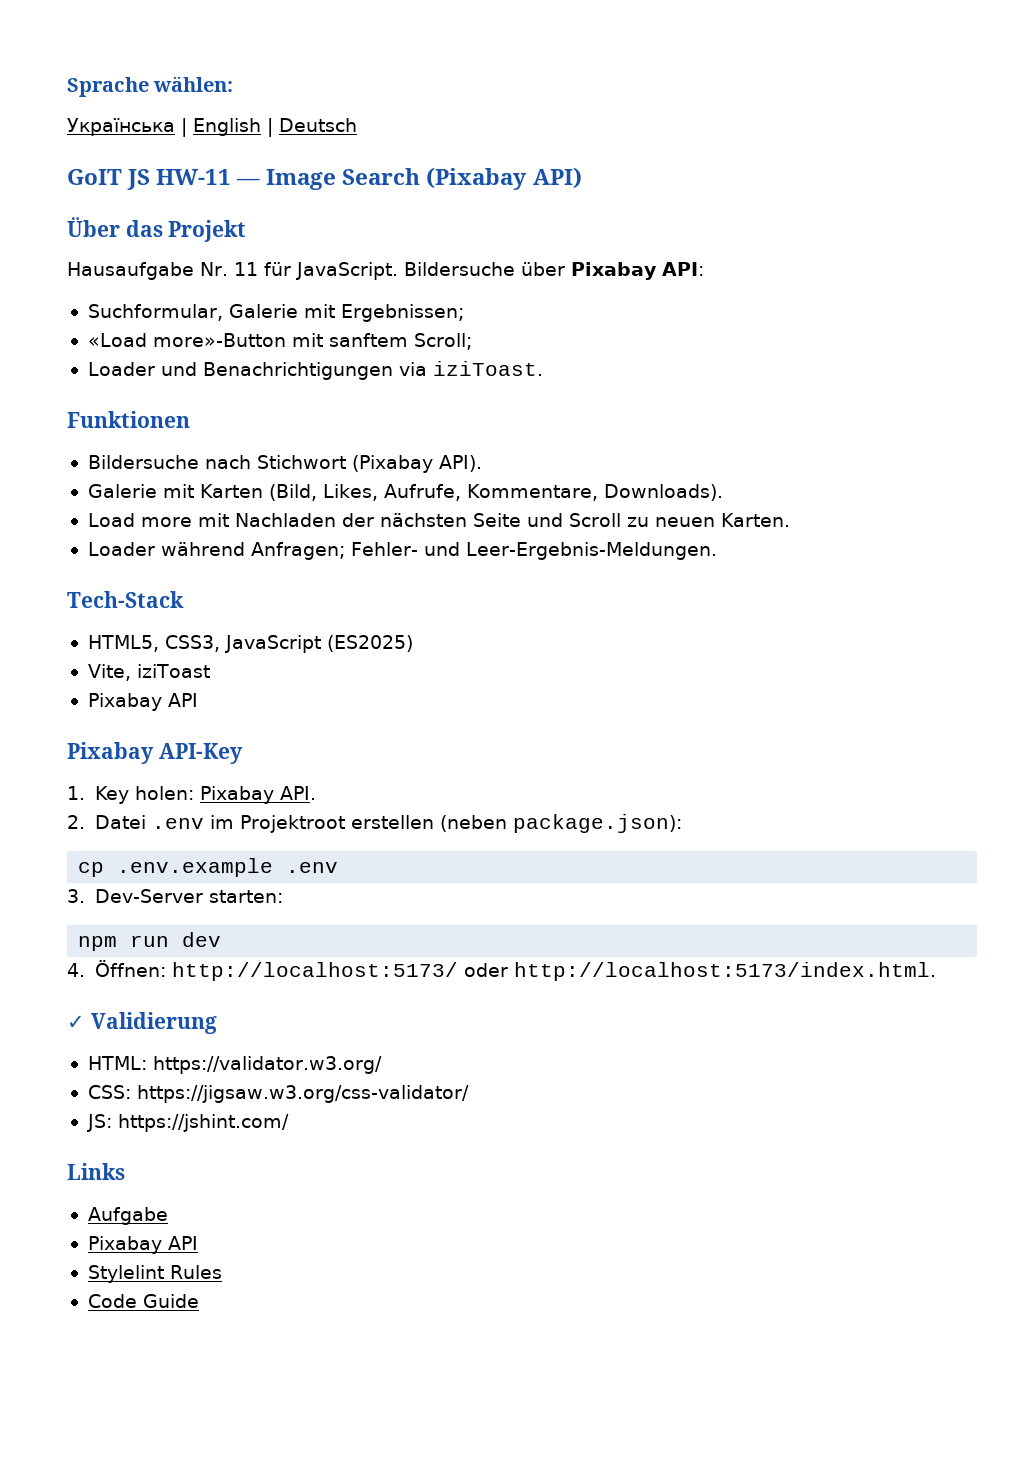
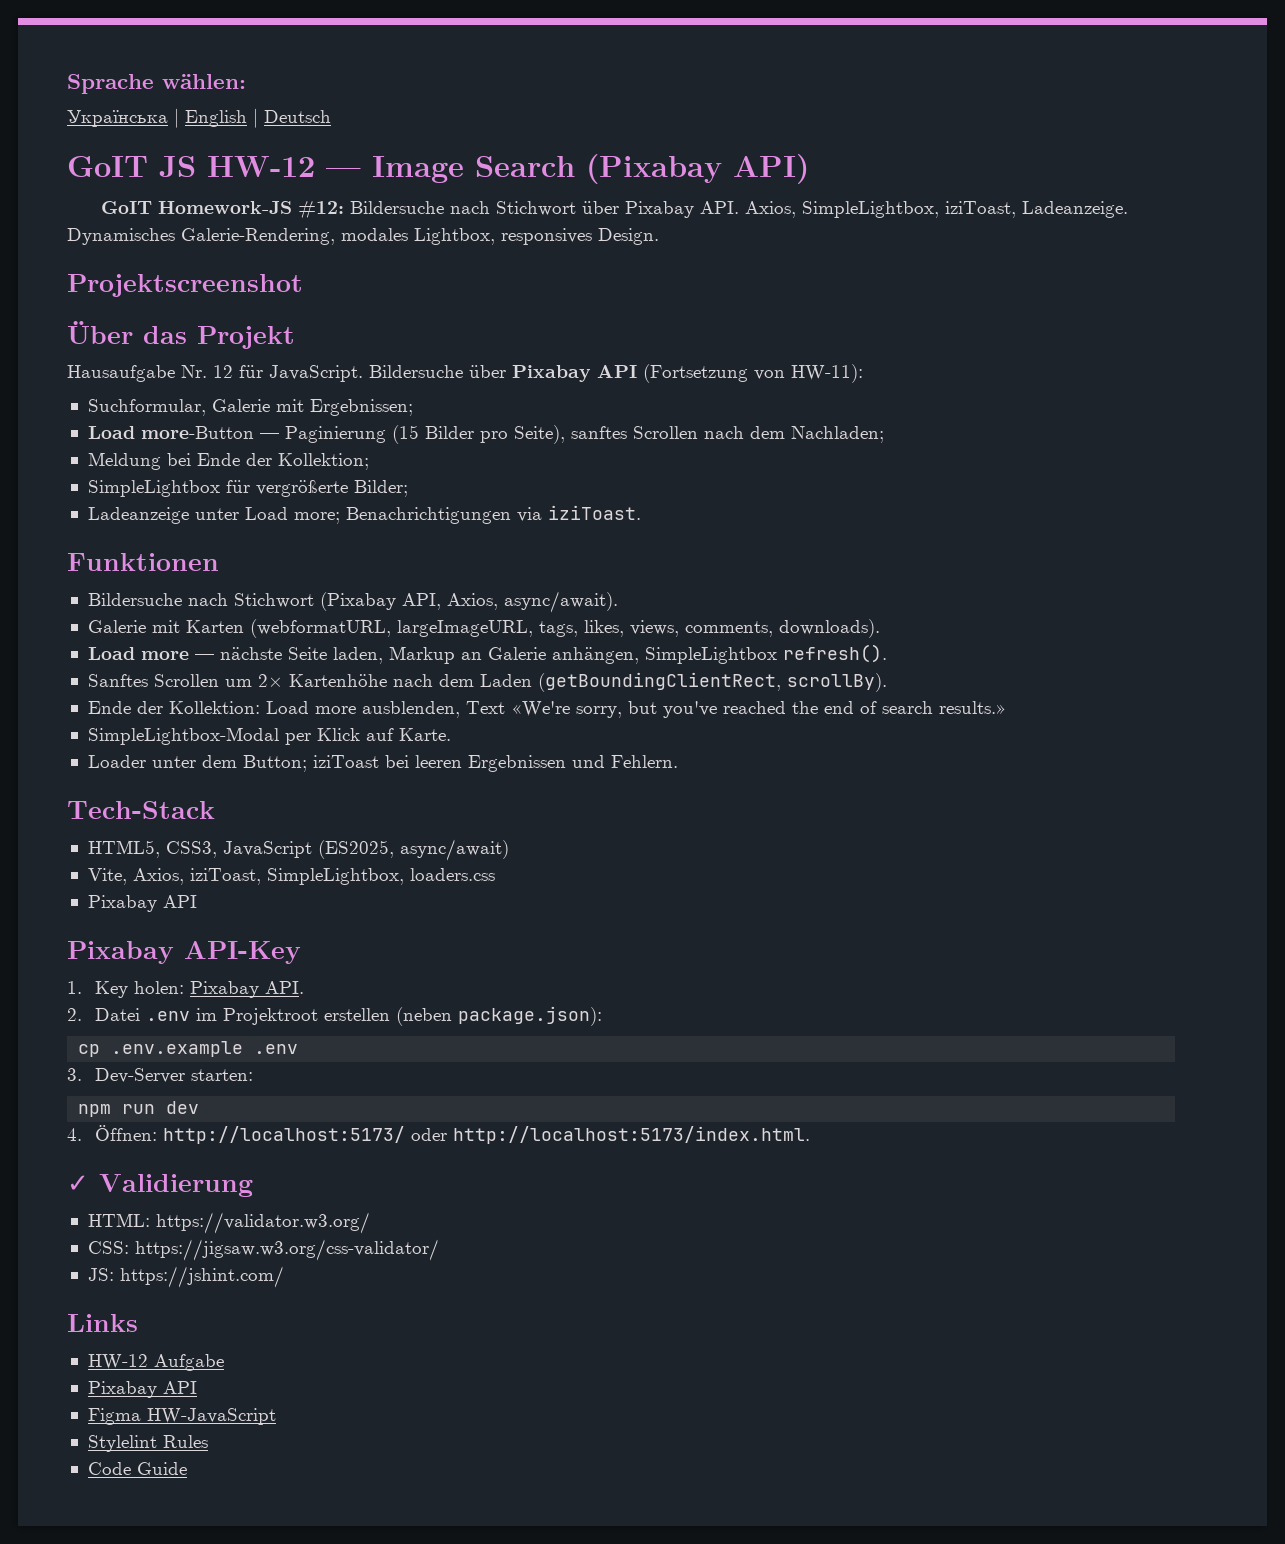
[156,169,232,185] HW-11 -> [207,156,315,177] HW-12
(582, 178) none -> [101,201,1129,219] [67,228,659,245] [67,274,303,297] // GoIT Homework-JS #12: Bildersuche nach Stichwort über Pixabay API. Axios, SimpleLightbox, iziToast, Ladeanzeige. Dynamisches Galerie-Rendering, modales Lightbox, responsives Design. // Projektscreenshot
[233,262,258,276] 11 -> [213,365,233,378] 12
[661,262,704,276] API: -> [597,364,863,383] API (Fortsetzung von HW-11):
[87,333,472,350] [87,362,197,376] «Load more»-Button mit sanftem Scroll; // Loader und -> [87,425,884,444] [87,452,369,470] [87,480,408,497] [87,507,340,524] Load more-Button — Paginierung (15 Bilder pro Seite), sanftes Scrollen nach dem Nachladen; // Meldung bei Ende der Kollektion; // SimpleLightbox für vergrößerte Bilder; // Ladeanzeige unter Load more;
[438,455,482,472] API). -> [401,591,618,613] API, Axios, async/await).
[268,484,723,501] [87,513,790,527] [87,542,717,560] (Bild, Likes, Aufrufe, Kommentare, Downloads). // Load more mit Nachladen der nächsten Seite und Scroll zu neuen Karten. // Loader während Anfragen; Fehler- und Leer-Ergebnis-Meldungen. -> [249,619,880,638] [87,644,887,664] [87,672,887,692] [87,701,1007,718] [87,727,451,745] [87,755,678,772] (webformatURL, largeImageURL, tags, likes, views, comments, downloads). // Load more — nächste Seite laden, Markup an Galerie anhängen, SimpleLightbox refresh(). // Sanftes Scrollen um 2× Kartenhöhe nach dem Laden (getBoundingClientRect, scrollBy). // Ende der Kollektion: Load more ausblenden, Text «We're sorry, but you've reached the end of search results.» // SimpleLightbox-Modal per Klick auf Karte. // Loader unter dem Button; iziToast bei leeren Ergebnissen und Fehlern.
[326,635,413,652] (ES2025) -> [317,839,509,861] (ES2025, async/await)
[136,664,210,678] iziToast -> [132,868,495,885] Axios, iziToast, SimpleLightbox, loaders.css
(125, 1171) none -> [87,1354,148,1370] HW-12
(198, 1243) none -> [87,1408,276,1425] // Figma HW-JavaScript

